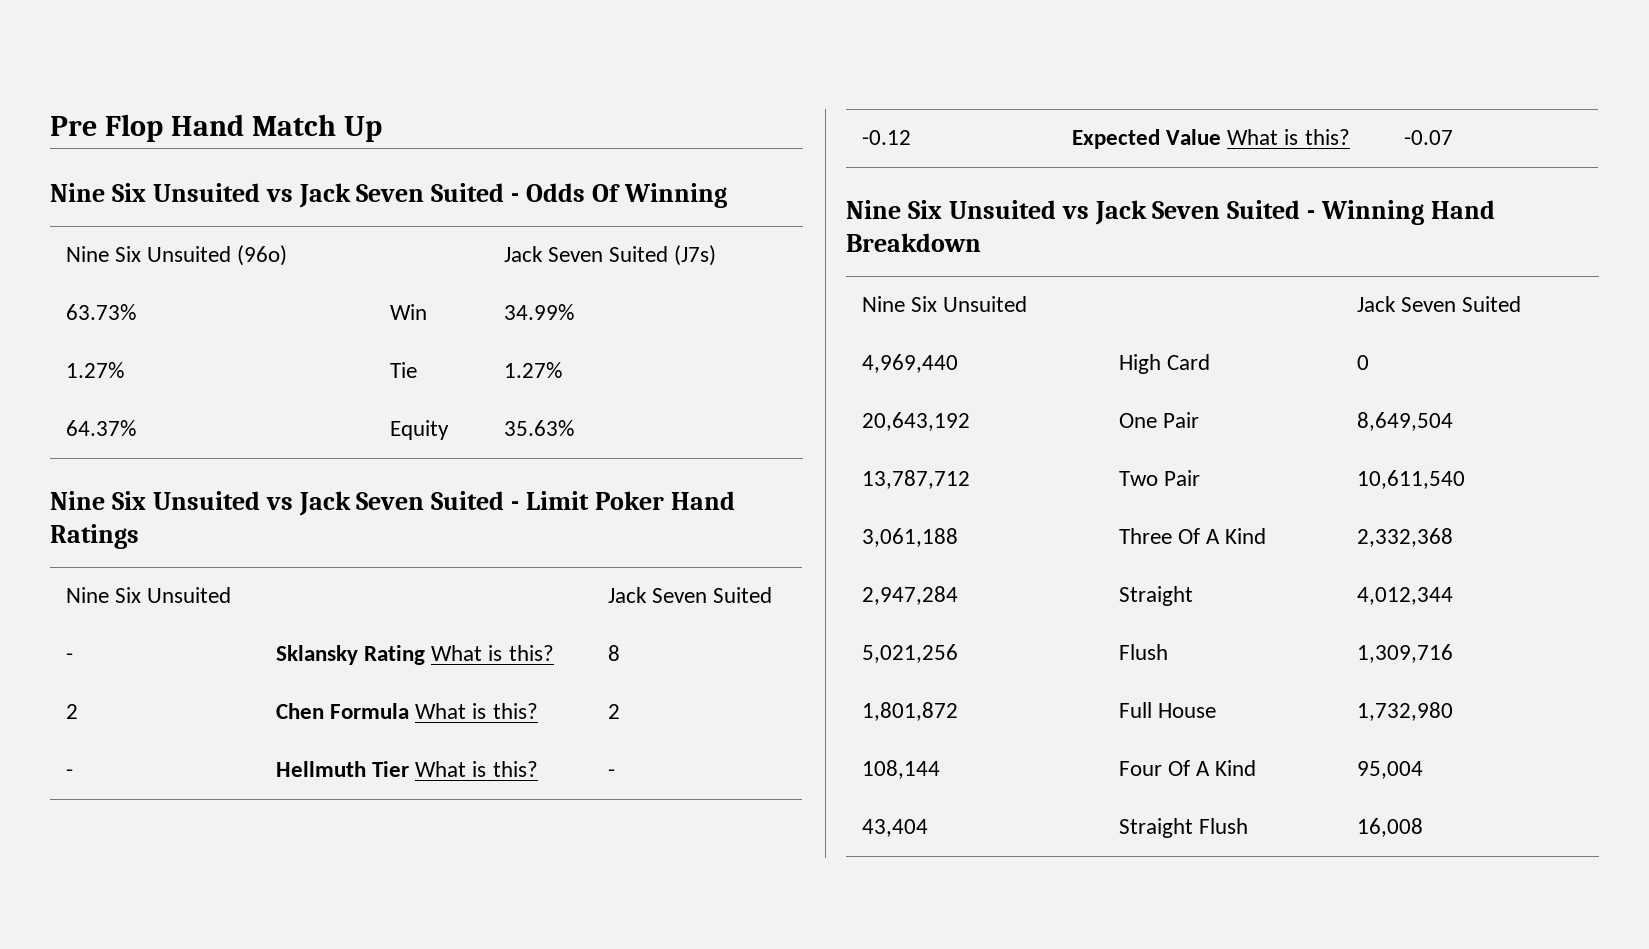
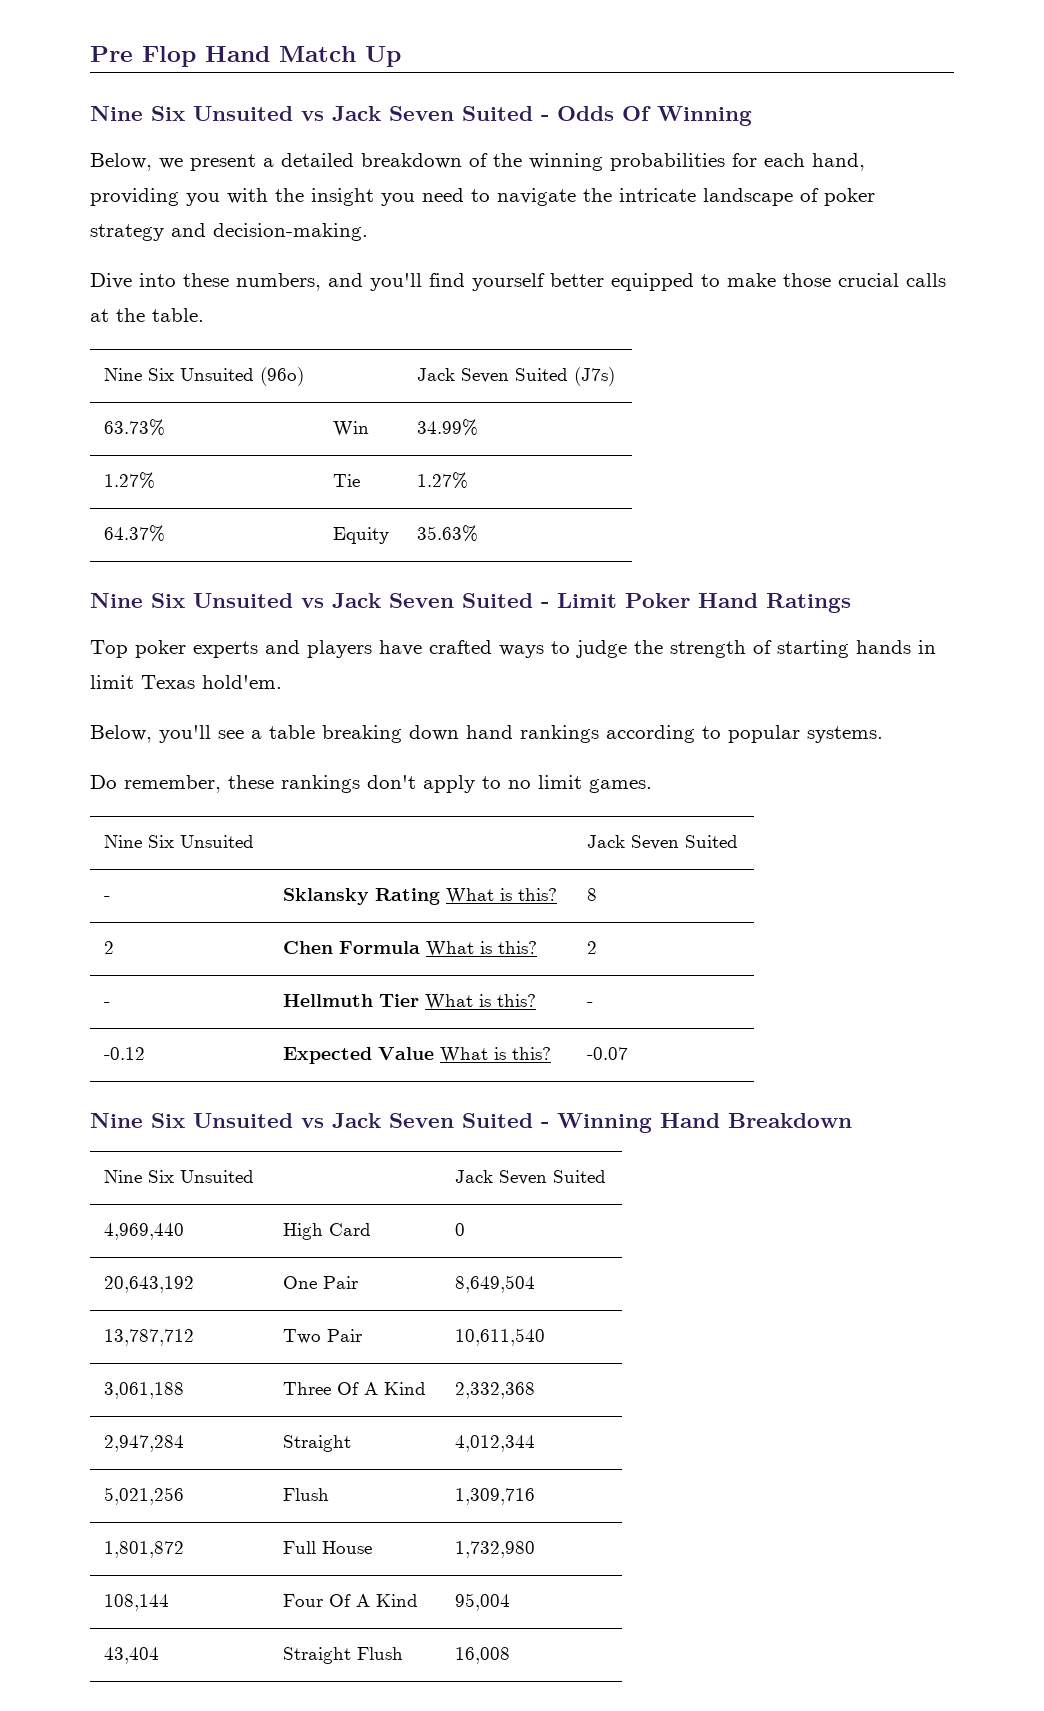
(727, 195) none -> [90,153,865,171] [90,188,875,206] [90,223,368,241] [90,273,946,291] [90,308,204,322] // Below, we present a detailed breakdown of the winning probabilities for each hand, providing you with the insight you need to navigate the intricate landscape of poker strategy and decision-making. // Dive into these numbers, and you'll find yourself better equipped to make those crucial calls at the table.
(139, 536) none -> [90,640,936,658] [90,675,282,689] [90,725,883,743] [90,775,652,793] // Top poker experts and players have crafted ways to judge the strength of starting hands in limit Texas hold'em. // Below, you'll see a table breaking down hand rankings according to popular systems. // Do remember, these rankings don't apply to no limit games.

